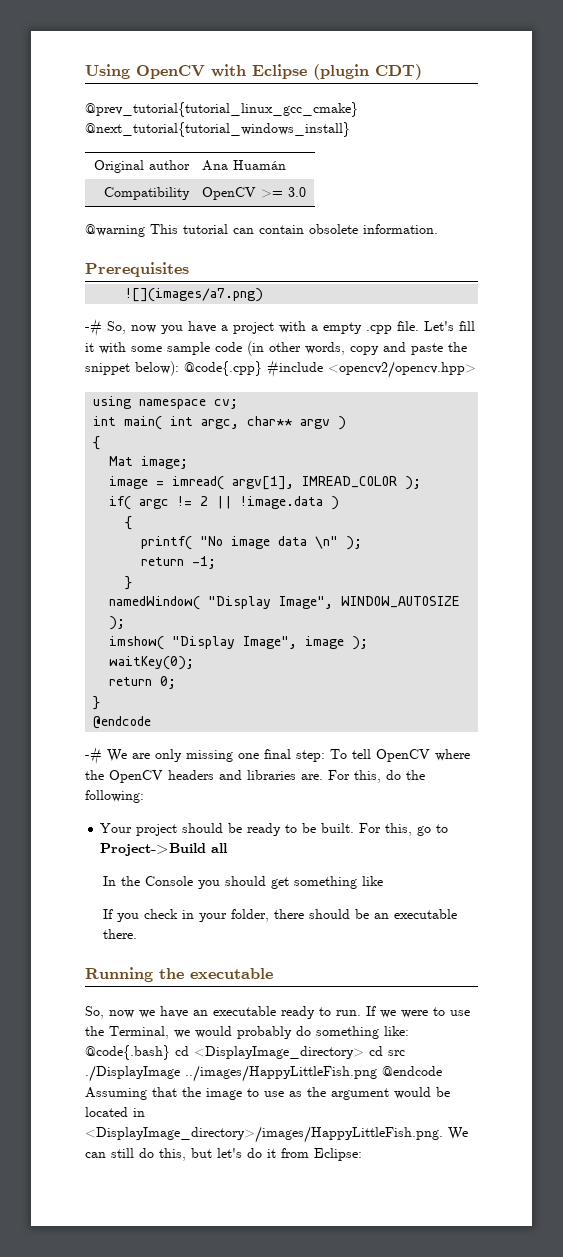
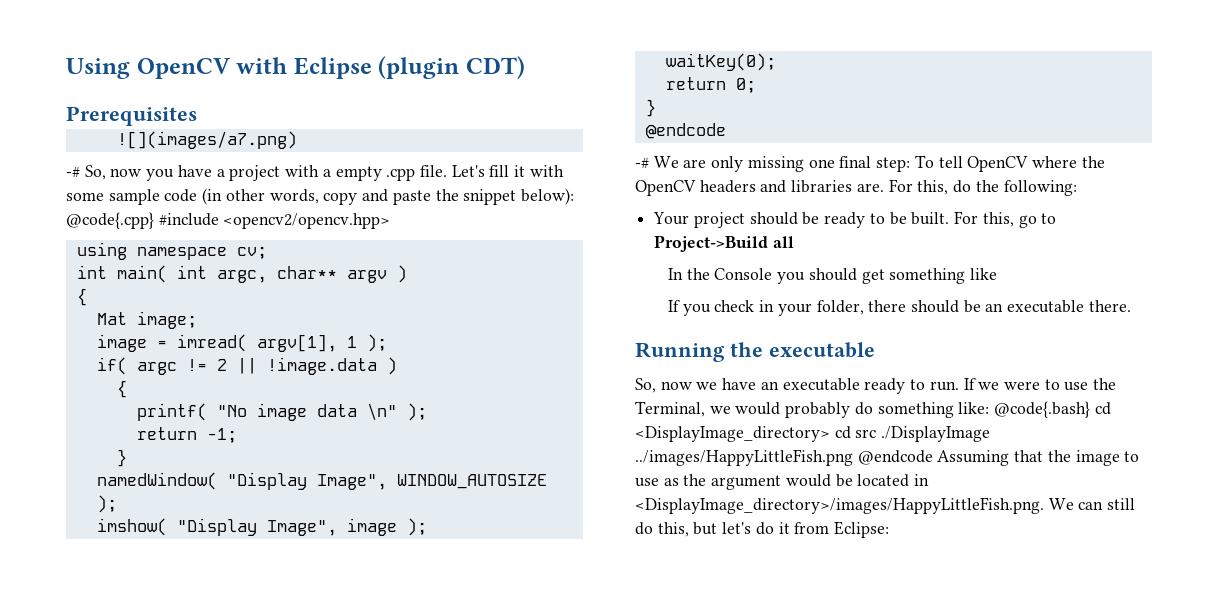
[85,102,358,117] [85,122,350,137] [93,160,190,173] [202,160,287,171] [103,187,190,200] [202,187,307,200] [85,224,438,237] // @prev_tutorial{tutorial_linux_gcc_cmake} @next_tutorial{tutorial_windows_install} // Original author | Ana Huamán // Compatibility | OpenCV >= 3.0 // @warning This tutorial can contain obsolete information. -> (526, 67) none
[302,476,398,488] IMREAD_COLOR -> [346,336,357,348] 1

